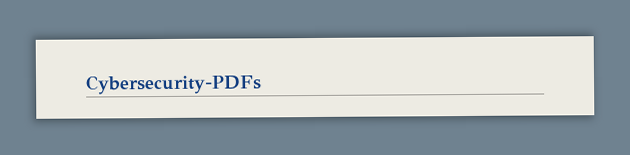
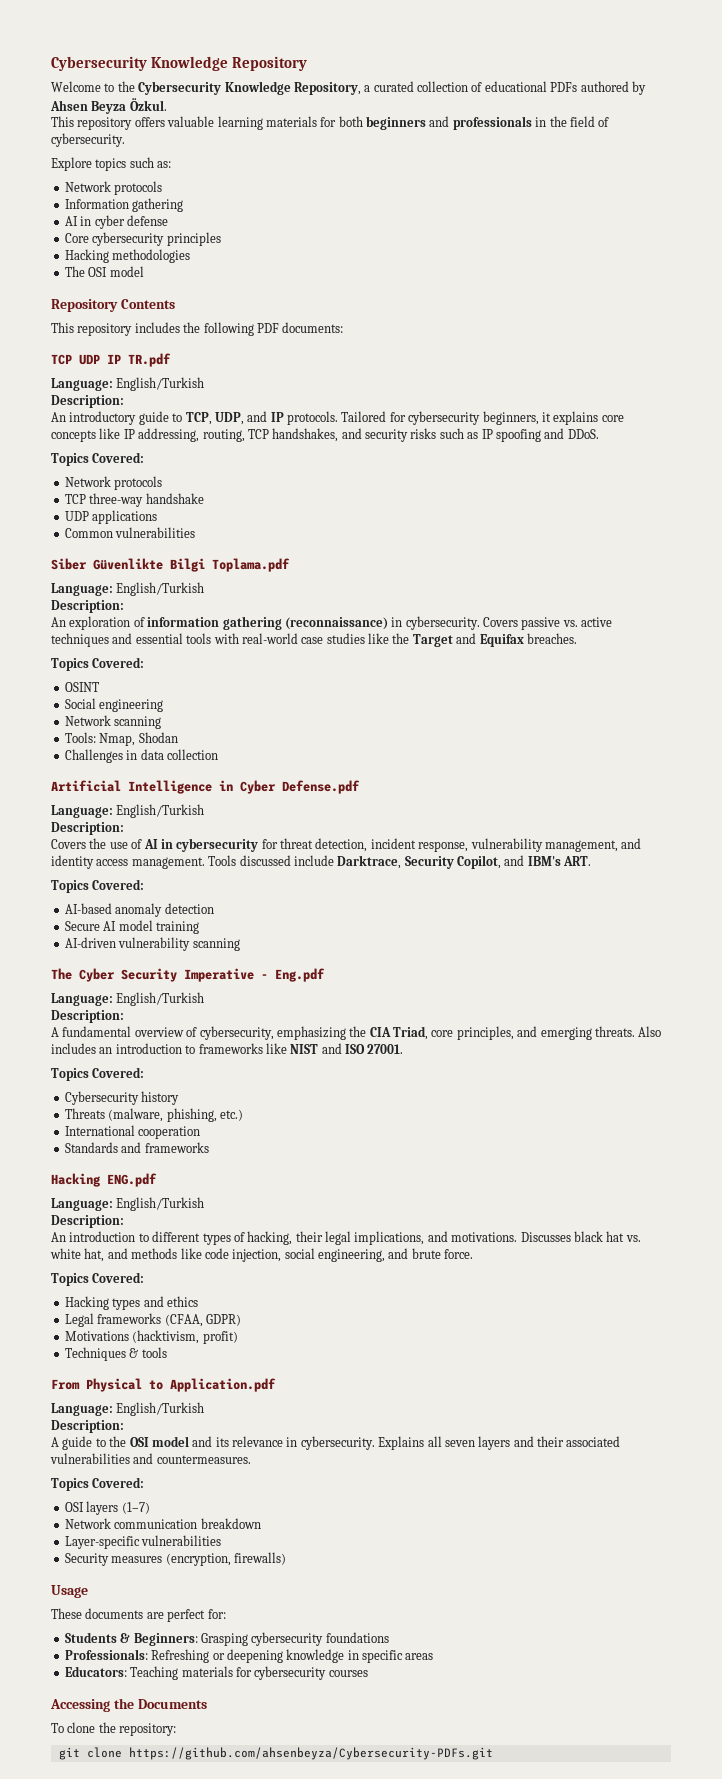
[85,74,262,95] Cybersecurity-PDFs -> [51,56,307,71] [51,81,646,95] [50,98,167,114] [51,116,610,130] [51,133,125,147] [51,157,172,171] [64,181,163,195] [64,198,184,212] [64,215,168,229] [64,232,221,246] [64,249,191,263] [64,266,144,277] [51,299,175,312] [51,322,344,336] [51,353,171,367] [51,377,205,391] [51,395,124,408] [51,411,624,425] [51,428,599,442] [51,452,145,466] [64,476,163,490] [64,493,204,507] [64,510,158,524] [64,527,196,538] [51,558,290,572] [51,582,205,596] [51,600,124,613] [51,616,613,630] [51,633,577,647] [51,657,145,671] [64,682,99,692] [64,698,164,712] [64,715,162,729] [64,732,178,746] [64,749,218,763] [51,780,360,794] [51,804,205,818] [51,822,124,835] [51,838,642,852] [51,855,592,869] [51,879,145,893] [64,903,214,917] [64,920,199,934] [64,937,240,951] [51,968,325,982] [51,992,205,1006] [51,1010,124,1023] [51,1026,662,1040] [51,1043,404,1054] [51,1067,145,1081] [64,1091,180,1105] [64,1108,243,1122] [64,1125,201,1139] [64,1142,209,1153] [51,1173,157,1187] [51,1197,205,1211] [51,1215,124,1228] [51,1231,641,1245] [50,1248,474,1262] [51,1272,145,1286] [64,1296,198,1310] [64,1313,241,1327] [64,1330,238,1344] [64,1347,167,1361] [51,1378,276,1392] [51,1402,205,1416] [51,1420,124,1433] [51,1436,621,1450] [50,1453,251,1464] [51,1477,145,1491] [64,1501,150,1515] [64,1518,261,1529] [64,1535,222,1549] [64,1552,286,1566] [51,1585,88,1598] [51,1608,226,1622] [64,1632,389,1646] [64,1649,434,1663] [64,1666,368,1680] [50,1698,207,1712] [51,1722,177,1736] [58,1747,493,1760] Cybersecurity Knowledge Repository // Welcome to the Cybersecurity Knowledge Repository, a curated collection of educational PDFs authored by Ahsen Beyza Özkul. // This repository offers valuable learning materials for both beginners and professionals in the field of cybersecurity. // Explore topics such as: // Network protocols // Information gathering // AI in cyber defense // Core cybersecurity principles // Hacking methodologies // The OSI model // Repository Contents // This repository includes the following PDF documents: // TCP UDP IP TR.pdf // Language: English/Turkish // Description: // An introductory guide to TCP, UDP, and IP protocols. Tailored for cybersecurity beginners, it explains core concepts like IP addressing, routing, TCP handshakes, and security risks such as IP spoofing and DDoS. // Topics Covered: // Network protocols // TCP three-way handshake // UDP applications // Common vulnerabilities // Siber Güvenlikte Bilgi Toplama.pdf // Language: English/Turkish // Description: // An exploration of information gathering (reconnaissance) in cybersecurity. Covers passive vs. active techniques and essential tools with real-world case studies like the Target and Equifax breaches. // Topics Covered: // OSINT // Social engineering // Network scanning // Tools: Nmap, Shodan // Challenges in data collection // Artificial Intelligence in Cyber Defense.pdf // Language: English/Turkish // Description: // Covers the use of AI in cybersecurity for threat detection, incident response, vulnerability management, and identity access management. Tools discussed include Darktrace, Security Copilot, and IBM's ART. // Topics Covered: // AI-based anomaly detection // Secure AI model training // AI-driven vulnerability scanning // The Cyber Security Imperative - Eng.pdf // Language: English/Turkish // Description: // A fundamental overview of cybersecurity, emphasizing the CIA Triad, core principles, and emerging threats. Also includes an introduction to frameworks like NIST and ISO 27001. // Topics Covered: // Cybersecurity history // Threats (malware, phishing, etc.) // International cooperation // Standards and frameworks // Hacking ENG.pdf // Language: English/Turkish // Description: // An introduction to different types of hacking, their legal implications, and motivations. Discusses black hat vs. white hat, and methods like code injection, social engineering, and brute force. // Topics Covered: // Hacking types and ethics // Legal frameworks (CFAA, GDPR) // Motivations (hacktivism, profit) // Techniques & tools // From Physical to Application.pdf // Language: English/Turkish // Description: // A guide to the OSI model and its relevance in cybersecurity. Explains all seven layers and their associated vulnerabilities and countermeasures. // Topics Covered: // OSI layers (1–7) // Network communication breakdown // Layer-specific vulnerabilities // Security measures (encryption, firewalls) // Usage // These documents are perfect for: // Students & Beginners: Grasping cybersecurity foundations // Professionals: Refreshing or deepening knowledge in specific areas // Educators: Teaching materials for cybersecurity courses // Accessing the Documents // To clone the repository: // git clone https://github.com/ahsenbeyza/Cybersecurity-PDFs.git

